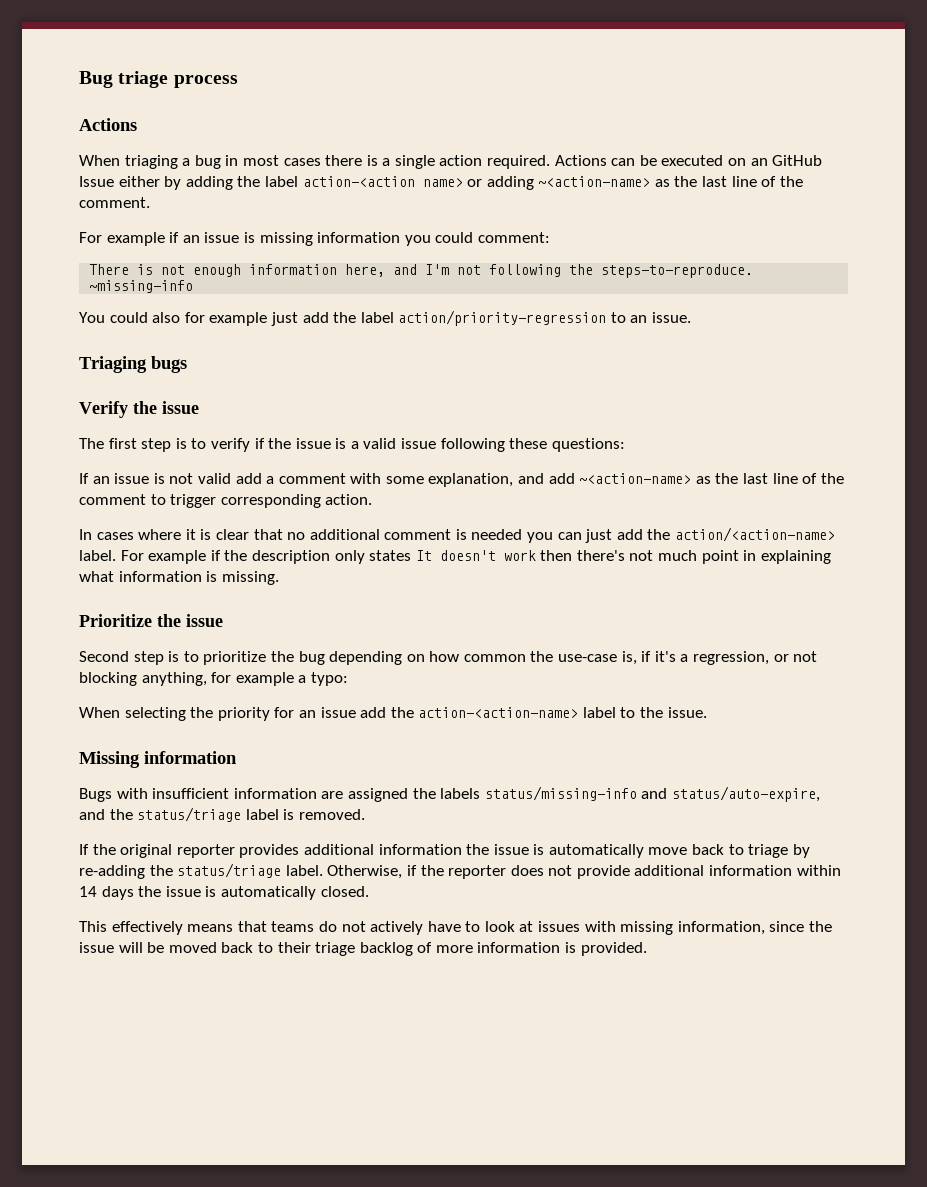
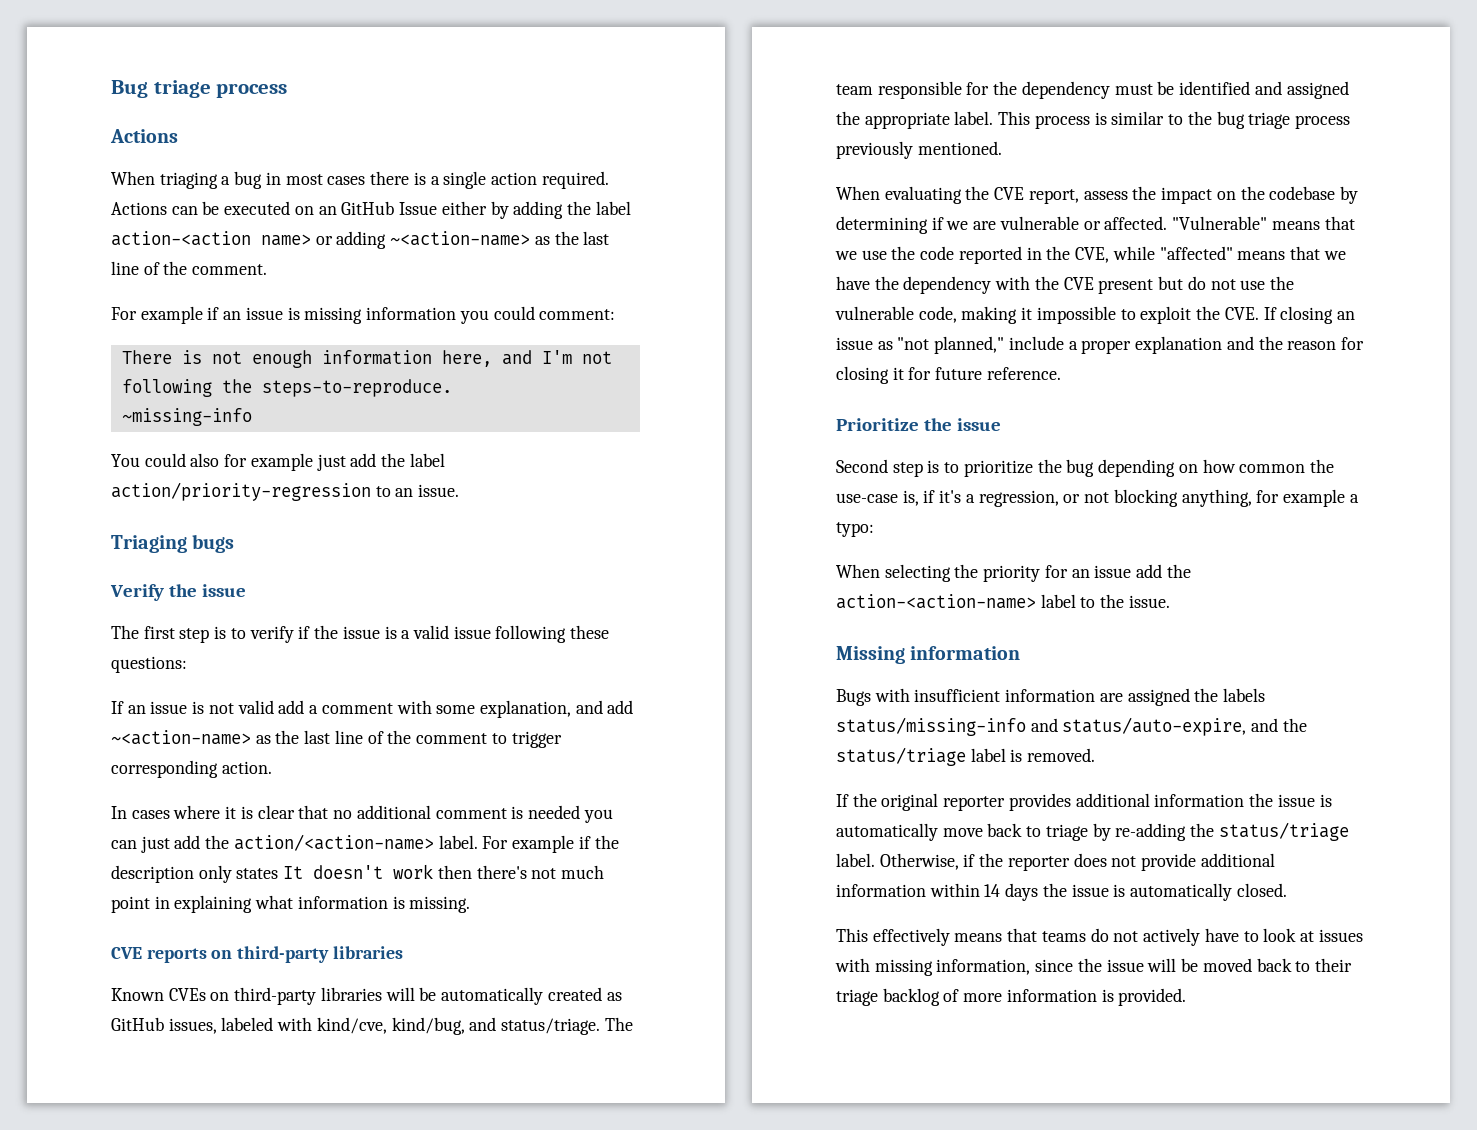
(279, 578) none -> [111,946,403,963] [111,987,622,1005] [111,1017,633,1035] [836,81,1349,99] [836,111,1350,129] [836,141,1002,159] [836,186,1358,204] [836,216,1355,234] [835,246,1346,264] [836,276,1294,294] [835,306,1355,324] [836,336,1364,354] [836,366,1061,384] // CVE reports on third-party libraries // Known CVEs on third-party libraries will be automatically created as GitHub issues, labeled with kind/cve, kind/bug, and status/triage. The team responsible for the dependency must be identified and assigned the appropriate label. This process is similar to the bug triage process previously mentioned. // When evaluating the CVE report, assess the impact on the codebase by determining if we are vulnerable or affected. "Vulnerable" means that we use the code reported in the CVE, while "affected" means that we have the dependency with the CVE present but do not use the vulnerable code, making it impossible to exploit the CVE. If closing an issue as "not planned," include a proper explanation and the reason for closing it for future reference.

